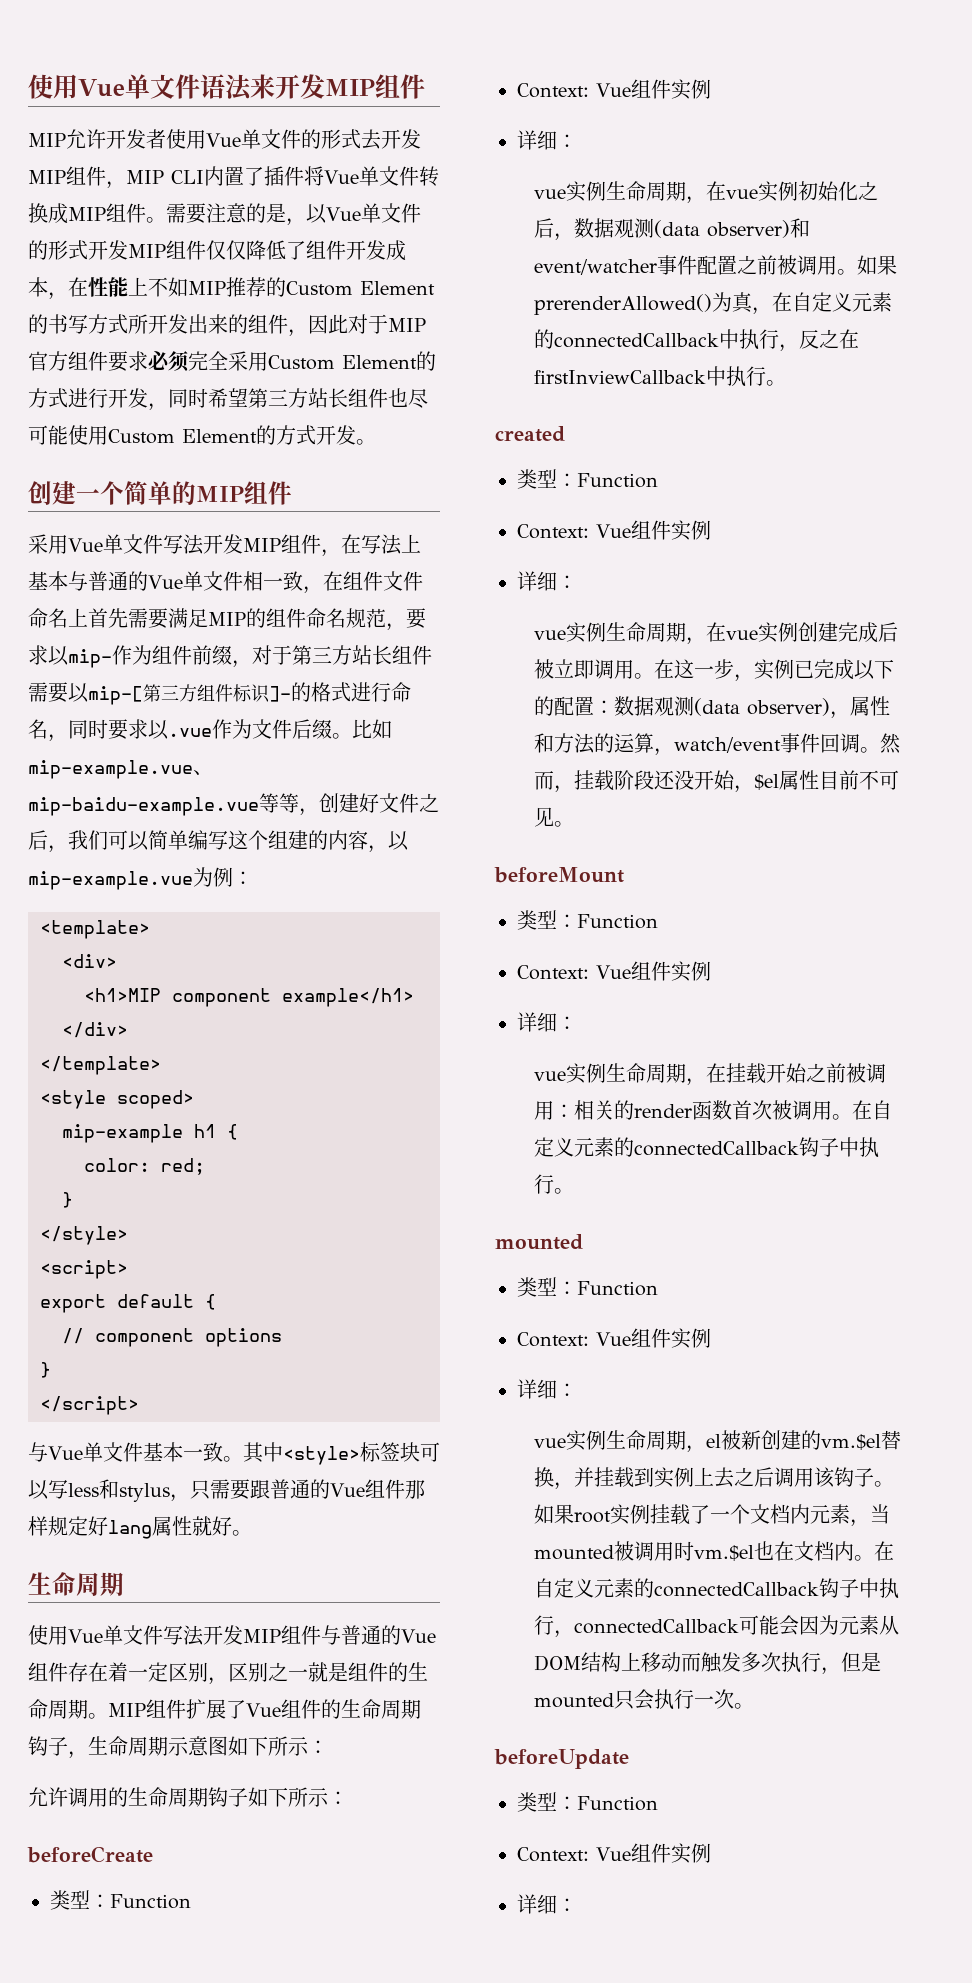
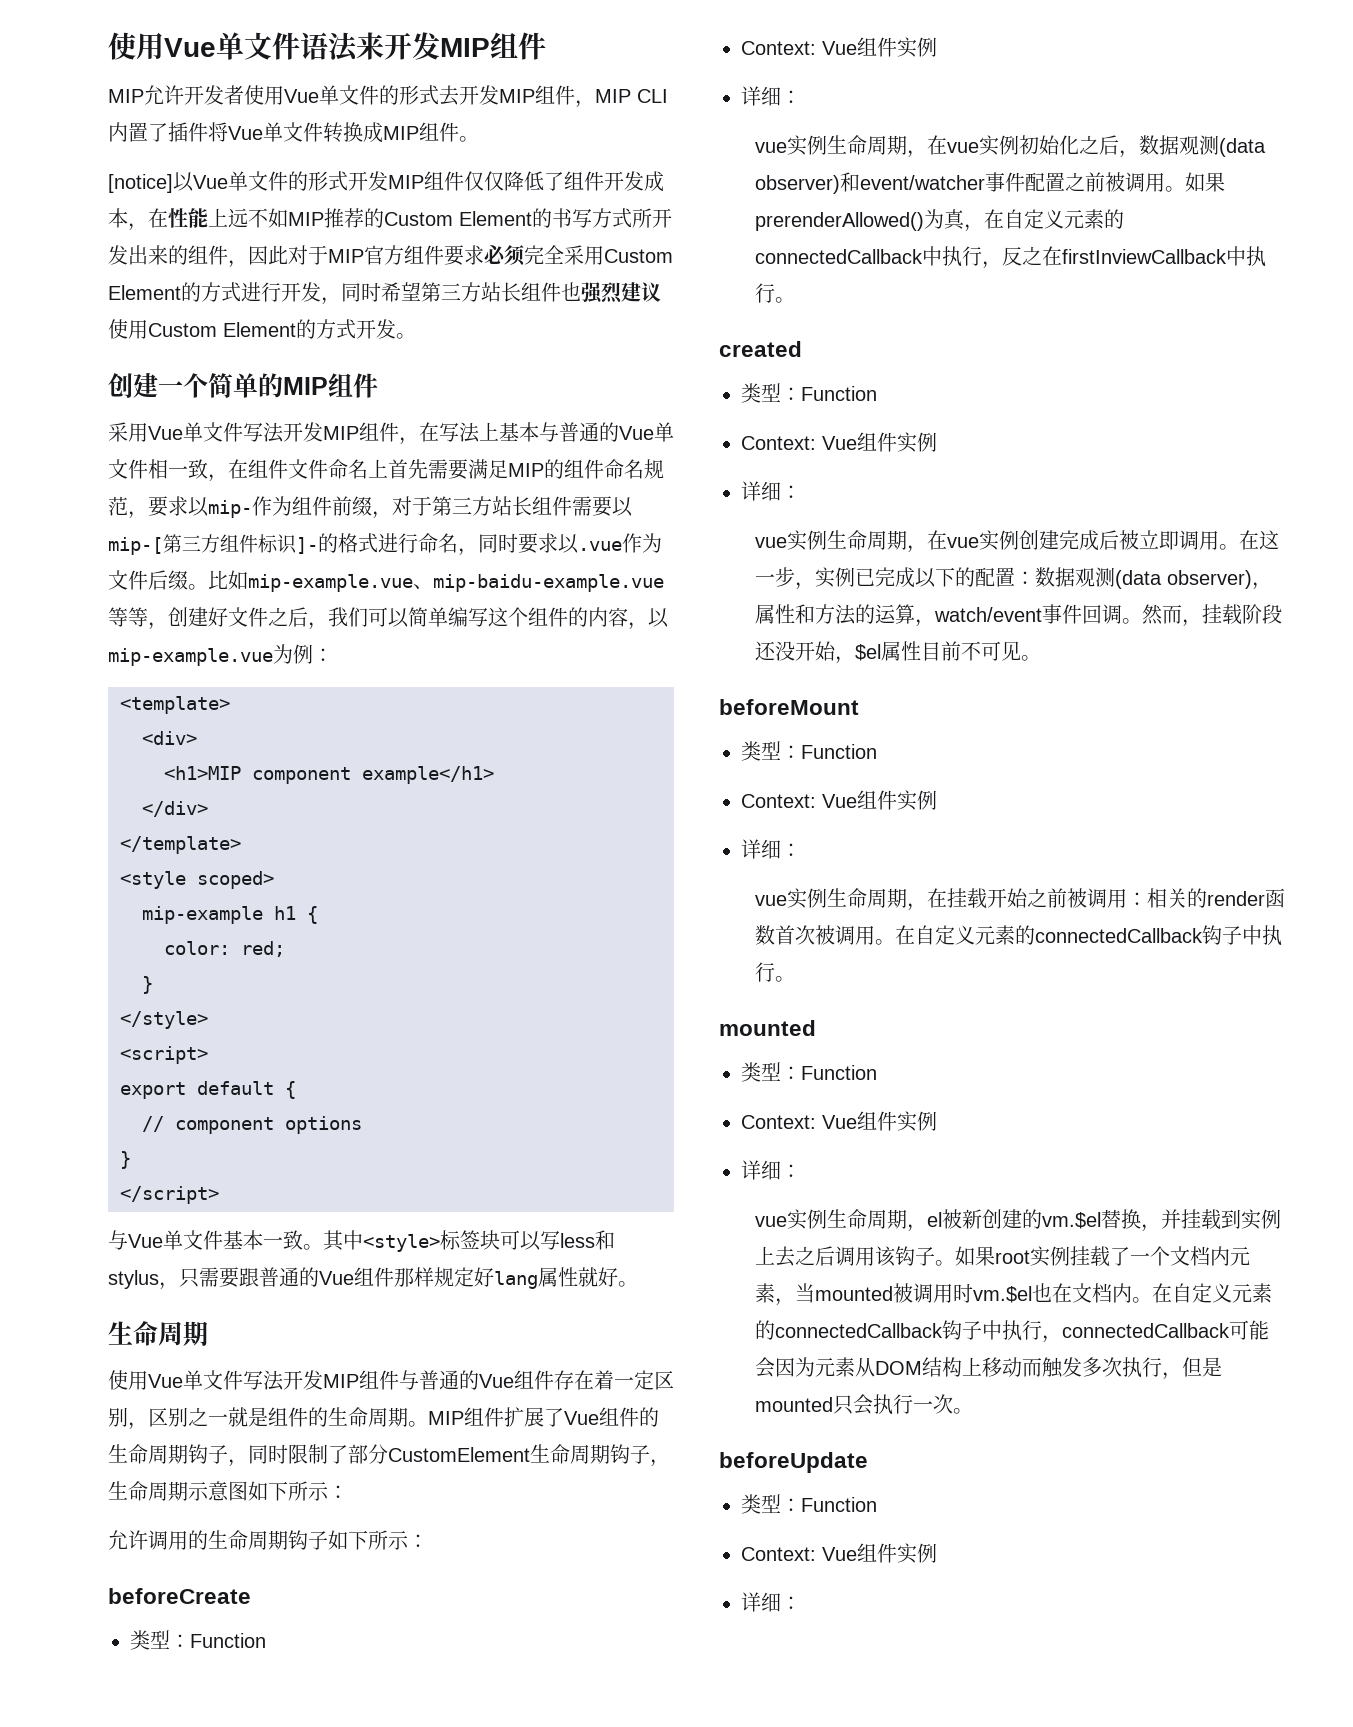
[166,203,306,226] 需要注意的是， -> [108,174,173,193] // [notice]
(148, 286) none -> [228,208,248,228] 远
[408,389,428,409] [28,425,68,445] 尽可能 -> [581,282,661,304] 强烈建议
[288,830,308,850] 建 -> [548,607,568,627] 件
(88, 1755) none -> [248,1444,670,1467] 同时限制了部分CustomElement生命周期钩子，

